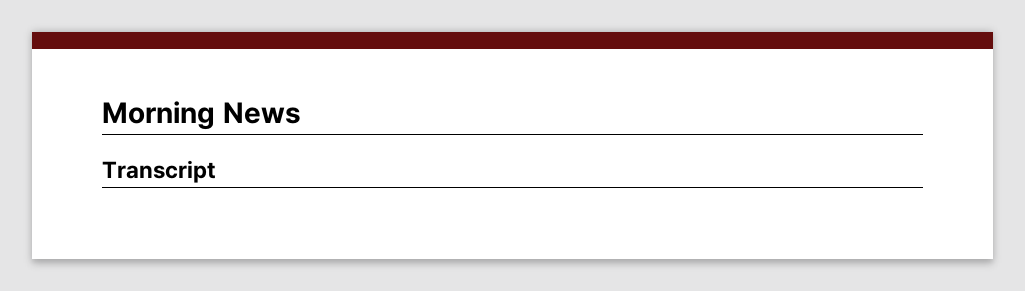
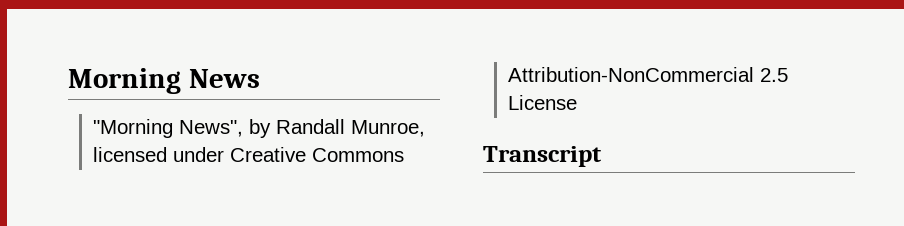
(301, 113) none -> [93,119,426,138] [93,147,405,162] [508,67,789,82] [508,95,578,110] // "Morning News", by Randall Munroe, licensed under Creative Commons Attribution-NonCommercial 2.5 License

